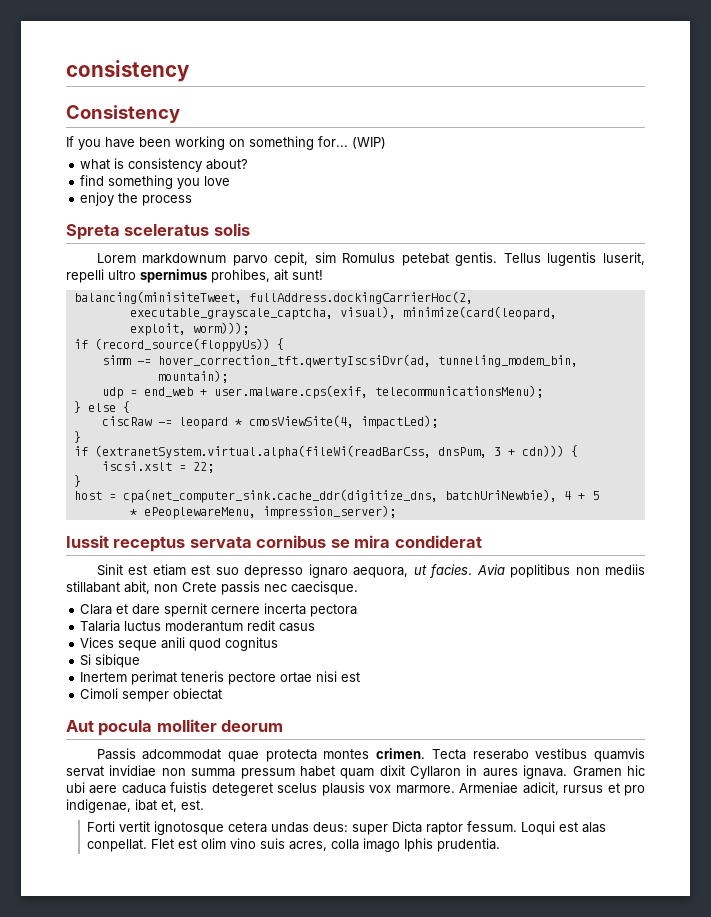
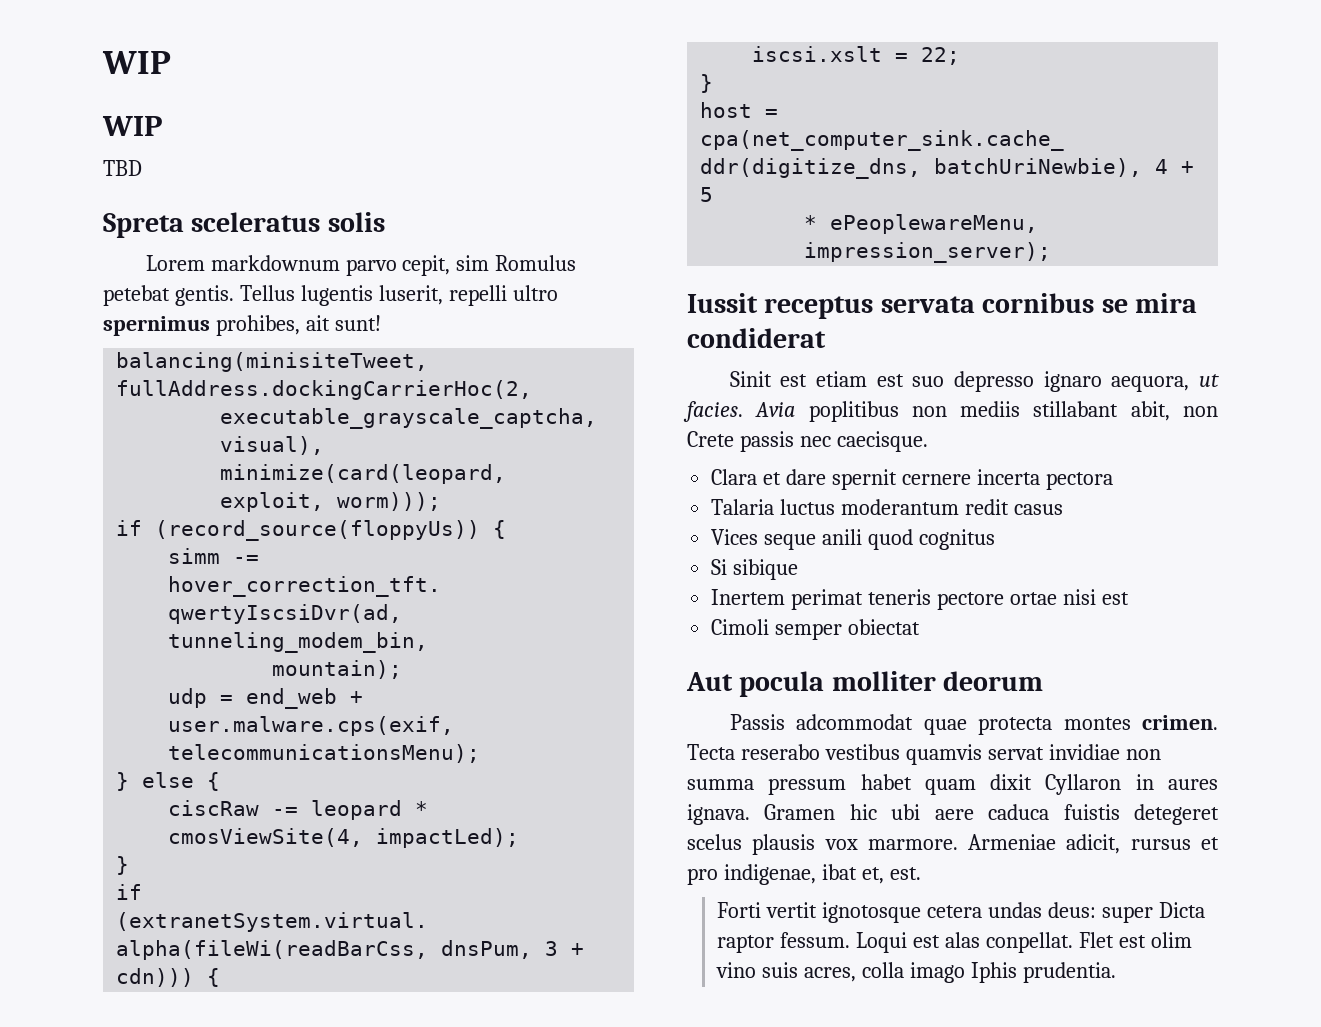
[66,60,190,82] [66,105,180,123] [66,136,386,150] [80,158,249,172] [80,175,231,189] [80,192,193,206] consistency // Consistency // If you have been working on something for... (WIP) // what is consistency about? // find something you love // enjoy the process -> [102,51,171,74] [102,116,162,136] [103,160,142,176] WIP // WIP // TBD

